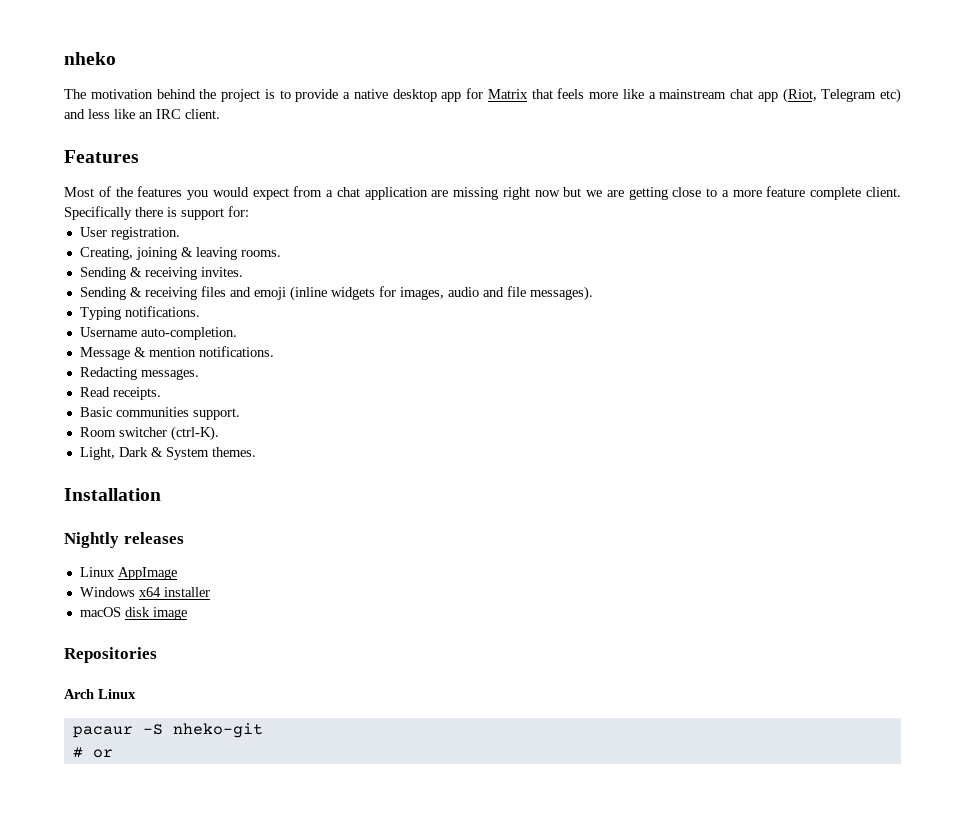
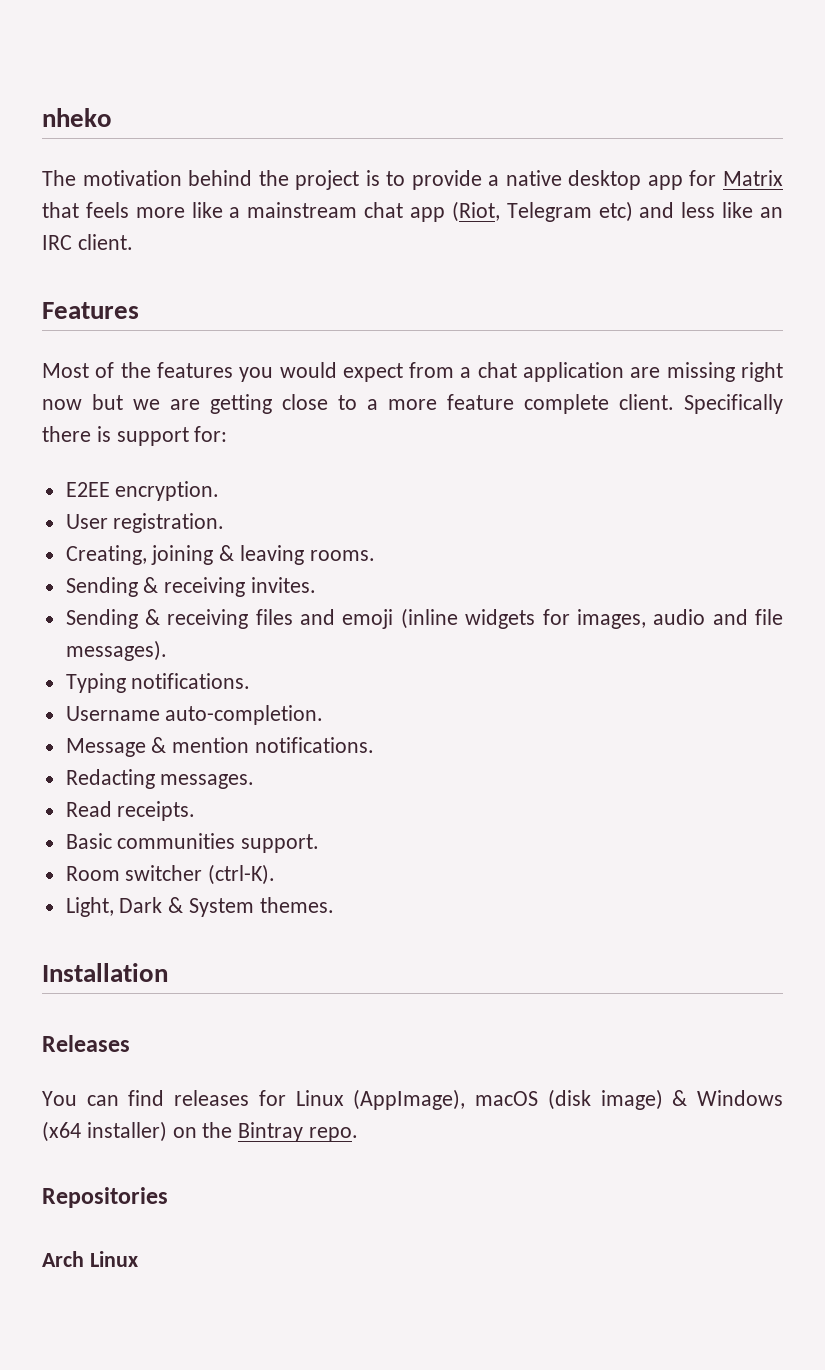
(249, 211) none -> [65,481,220,501] // E2EE encryption.
[64,532,184,548] [79,567,177,580] [79,587,210,597] [79,607,187,620] [64,647,157,663] [64,689,136,699] [72,723,263,738] [72,747,113,758] Nightly releases // Linux AppImage // Windows x64 installer // macOS disk image // Repositories // Arch Linux // pacaur -S nheko-git // # or -> [42,1035,130,1052] [42,1089,784,1110] [42,1121,359,1142] [42,1187,168,1208] [42,1251,138,1267] Releases // You can find releases for Linux (AppImage), macOS (disk image) & Windows (x64 installer) on the Bintray repo. // Repositories // Arch Linux

